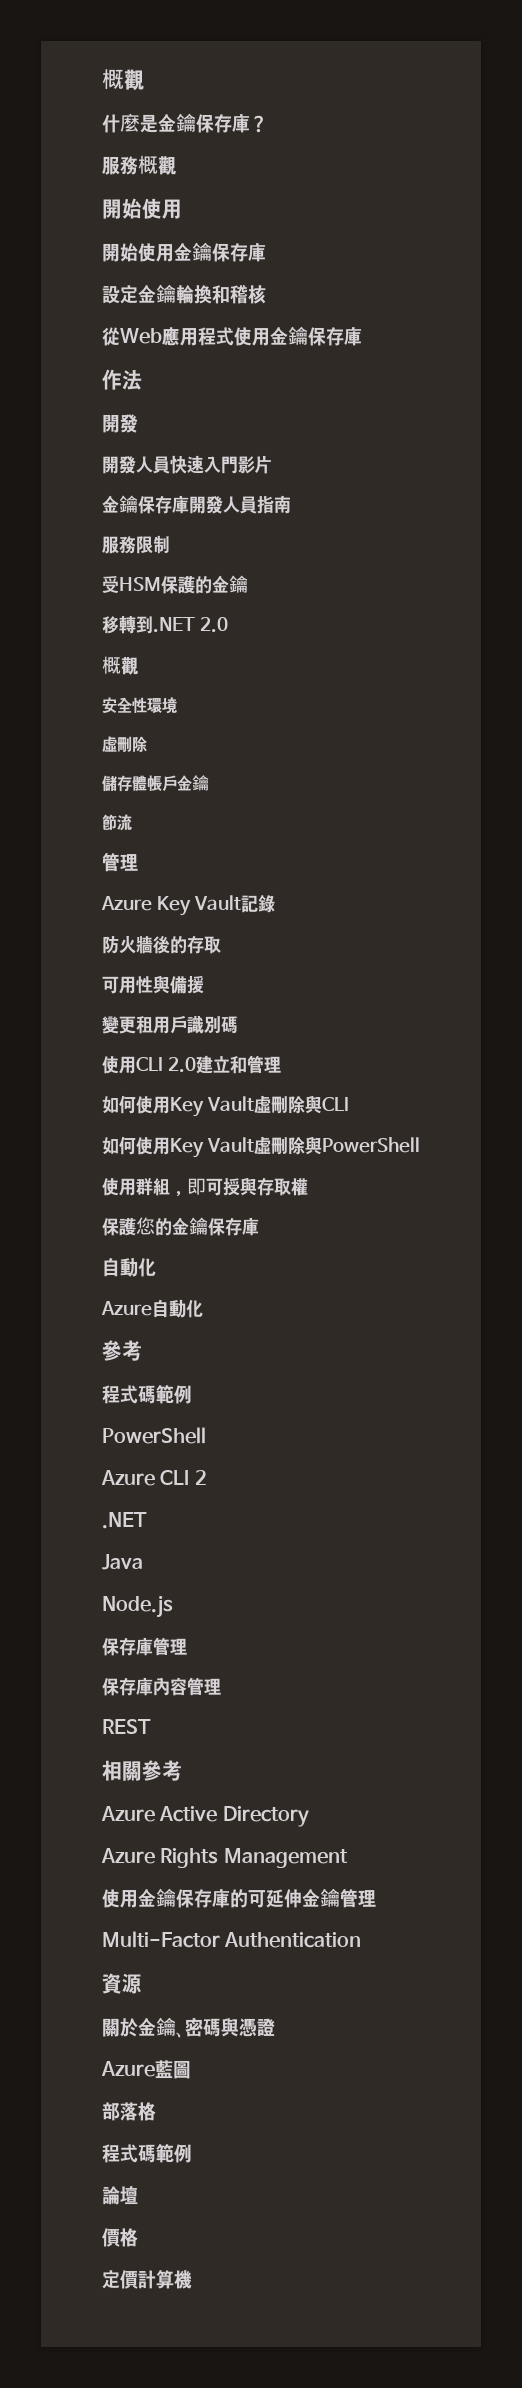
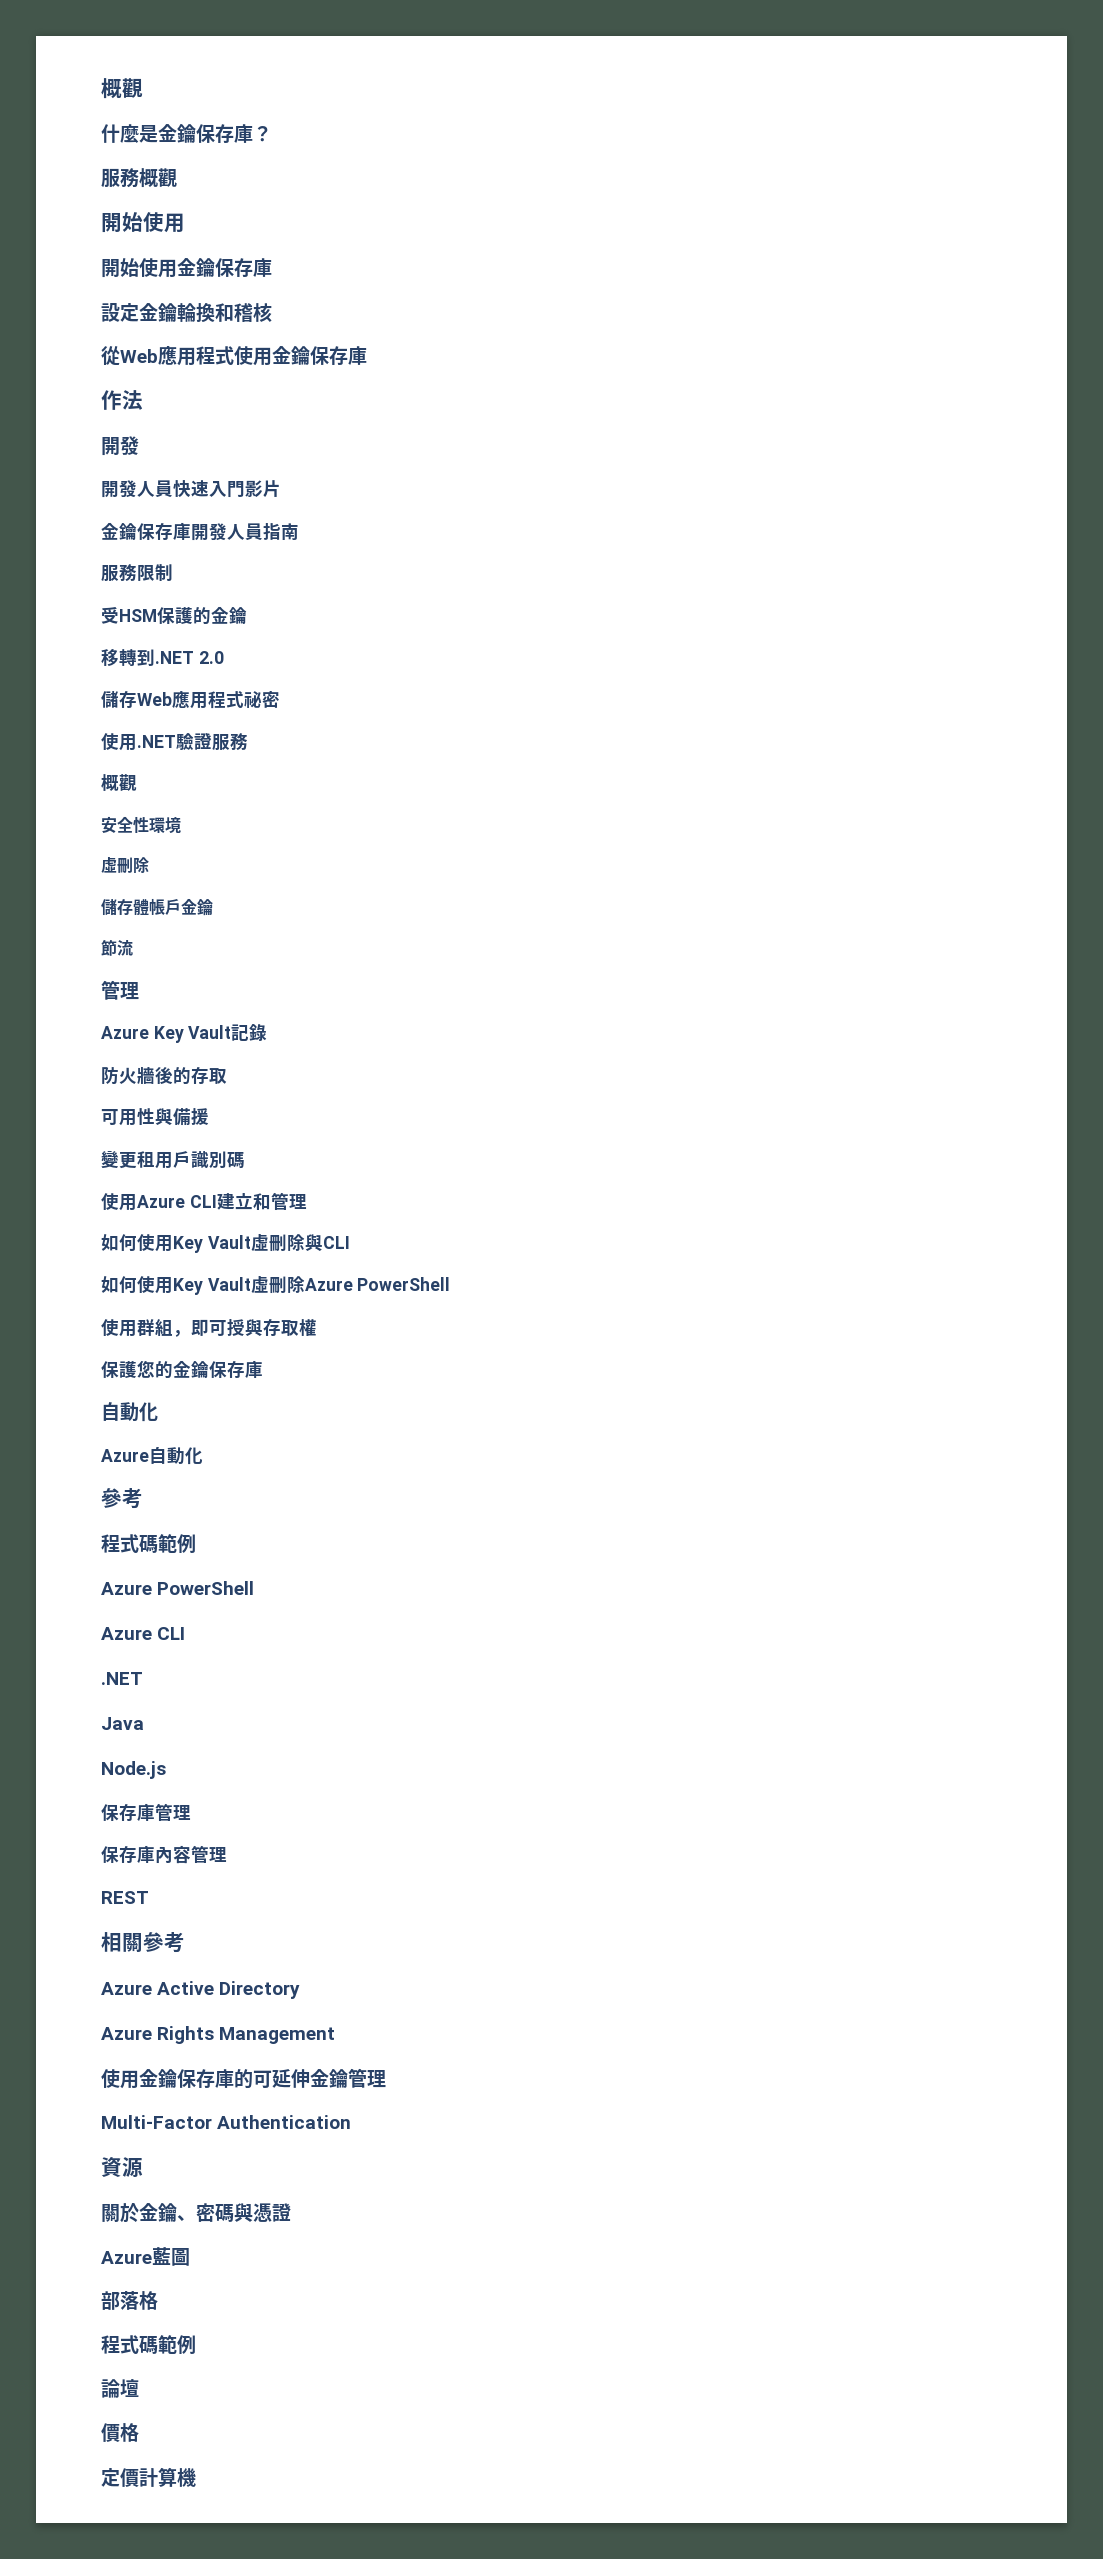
(228, 625) none -> [101,690,280,709] [101,732,248,751] // 儲存Web應用程式祕密 // 使用.NET驗證服務
[136,1057,196,1073] CLI 2.0 -> [137,1195,217,1208] Azure CLI
[304,1137,322,1155] 與 -> [304,1278,353,1291] Azure
(192, 1394) none -> [101,1582,152,1595] Azure
[194,1470,207,1485] 2 -> (186, 1633) none

